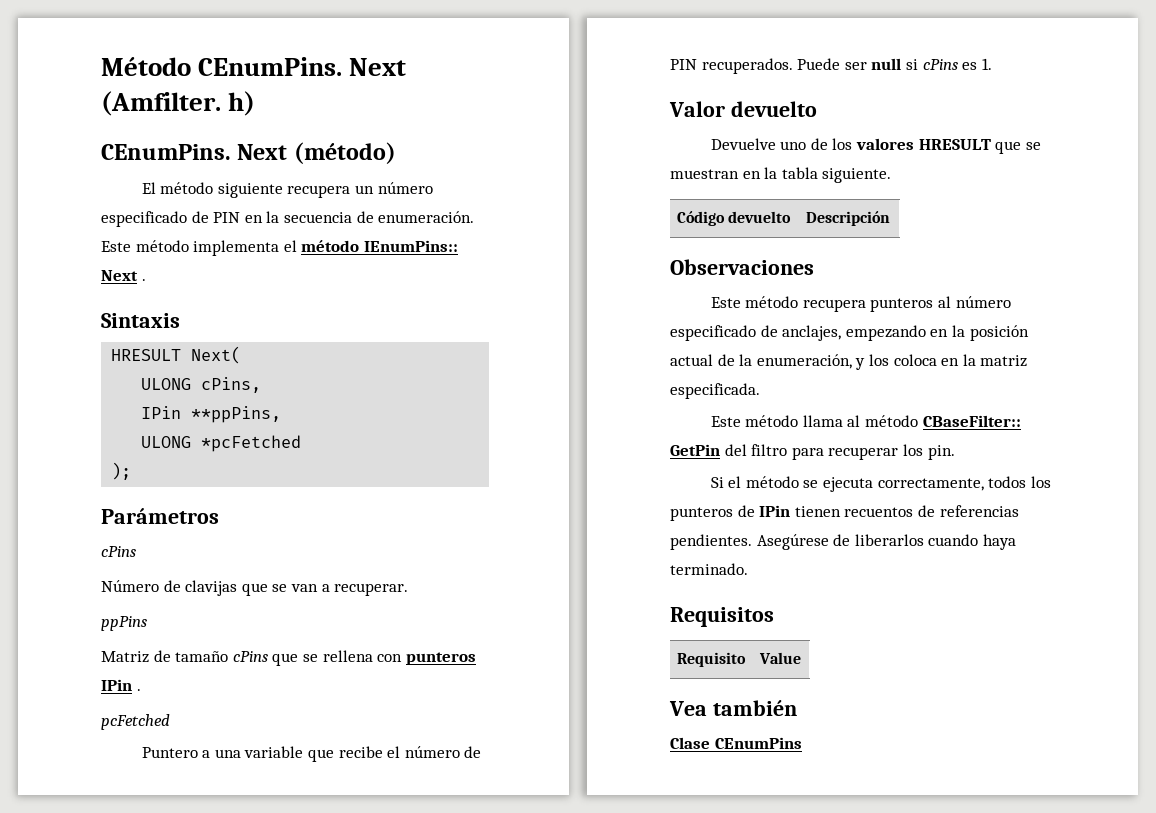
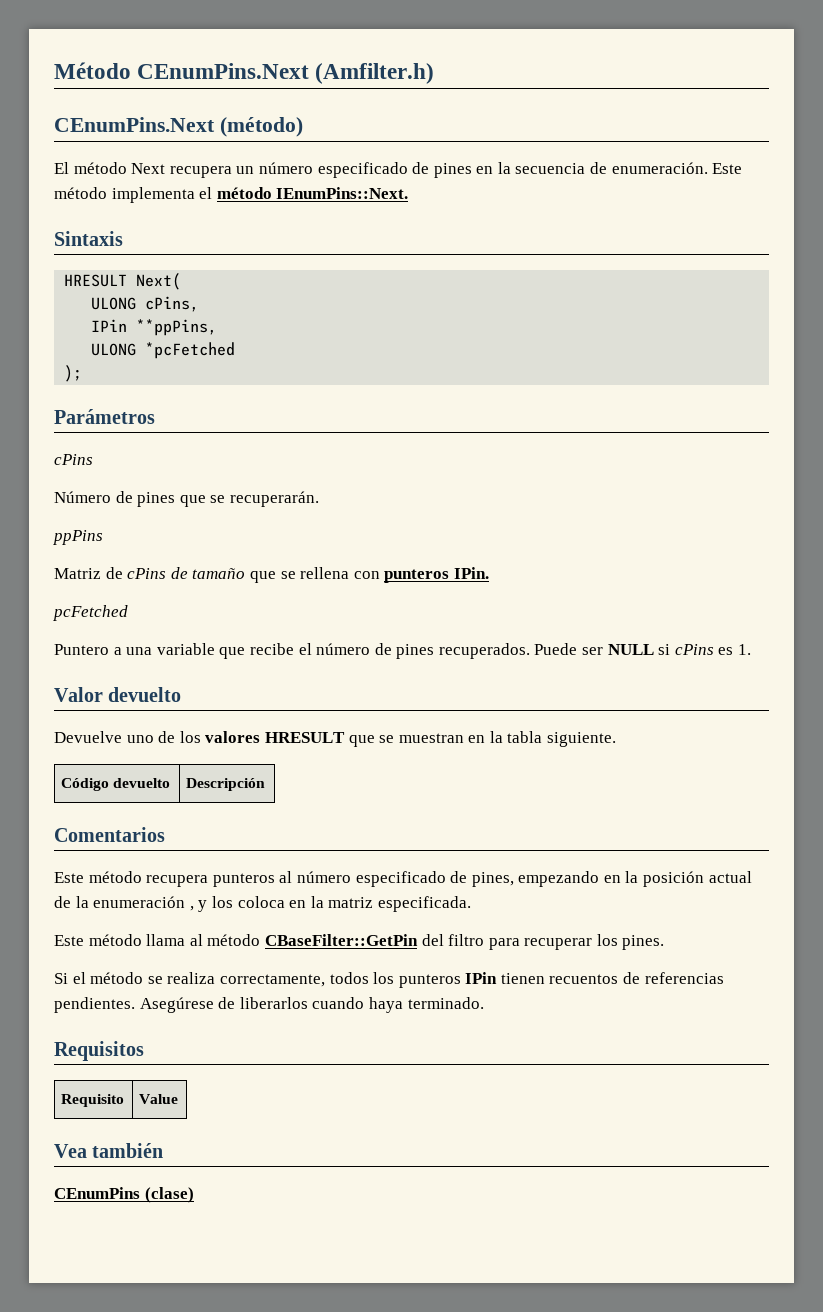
[198,57,407,76] [101,91,256,116] [101,144,288,160] CEnumPins. Next (Amfilter. h) // CEnumPins. Next -> [137,63,435,84] [54,117,215,132] CEnumPins.Next (Amfilter.h) // CEnumPins.Next
[217,183,283,198] siguiente -> [131,163,166,174] Next
[213,212,241,223] PIN -> [433,163,472,178] pines
[363,240,458,252] [101,270,146,281] IEnumPins:: Next . -> [276,187,409,199] IEnumPins::Next.
[185,580,409,596] clavijas que se van a recuperar. -> [137,491,319,507] pines que se recuperarán.
[175,651,268,662] tamaño cPins -> [127,567,246,579] cPins de tamaño
[101,679,141,691] IPin . -> [453,567,489,579] IPin.
[670,59,697,70] PIN -> [396,644,435,659] pines
[871,58,902,70] null -> [607,644,654,655] NULL
[670,259,814,275] Observaciones -> [54,827,165,842] Comentarios
[782,325,842,341] anclajes, -> [471,872,514,887] pines,
[756,354,852,369] enumeración, -> [93,896,194,911] enumeración ,
[922,415,1021,427] [670,444,720,456] CBaseFilter:: GetPin -> [264,934,418,946] CBaseFilter::GetPin
[927,445,955,460] pin. -> [622,935,665,950] pines.
[822,477,873,492] ejecuta -> [167,972,216,984] realiza
[737,505,755,517] de -> (461, 981) none
[670,737,802,749] Clase CEnumPins -> [54,1187,194,1203] CEnumPins (clase)

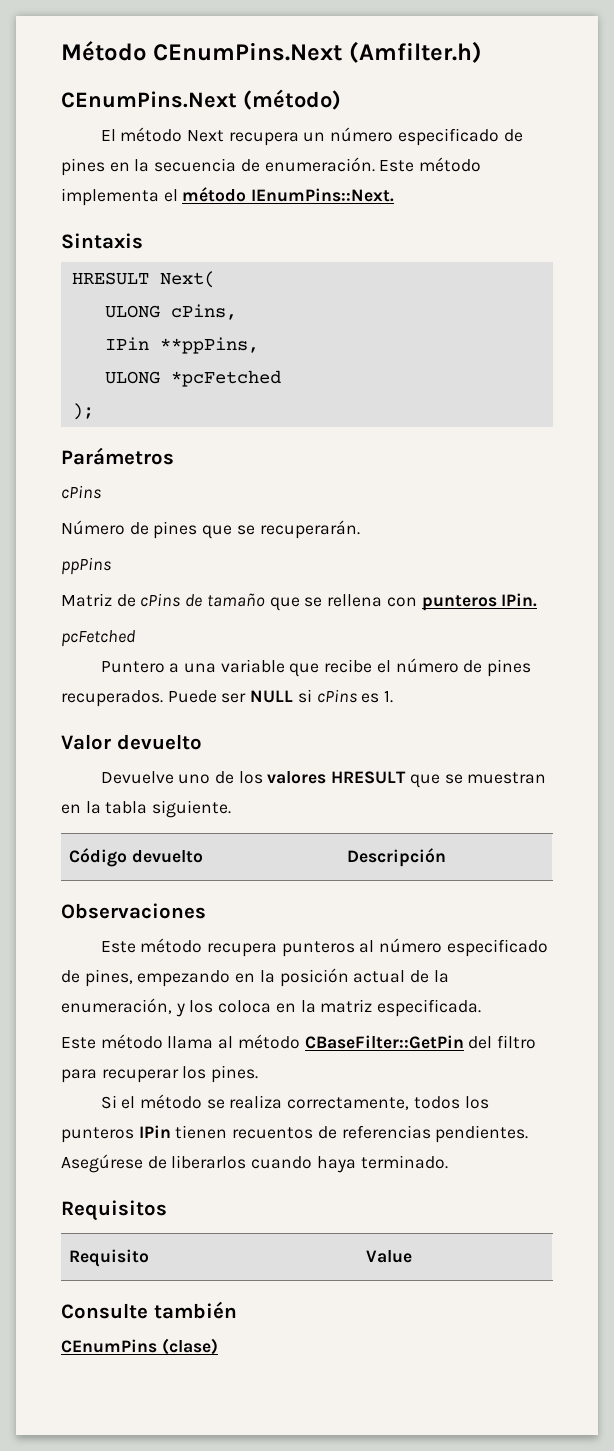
[54,827,165,842] Comentarios -> [61,903,206,919] Observaciones
[93,896,194,911] enumeración , -> [61,998,172,1014] enumeración,
[54,1144,87,1158] Vea -> [61,1303,148,1319] Consulte

